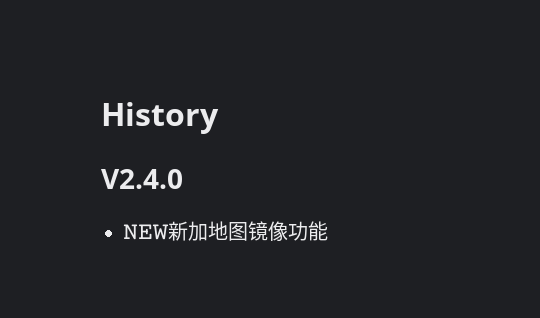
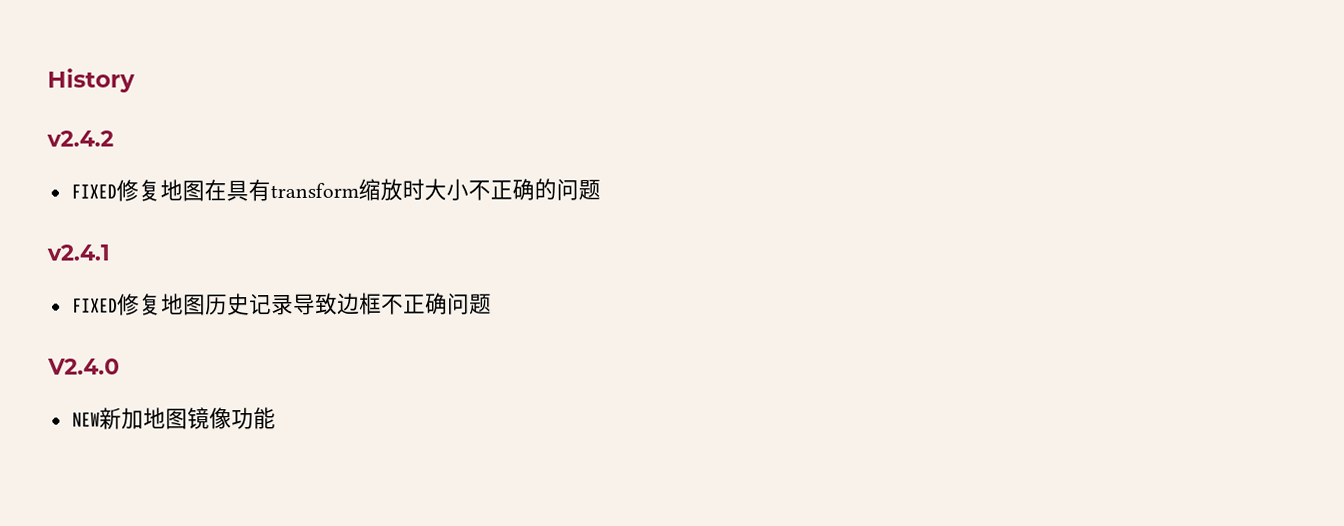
(219, 118) none -> [46,130,114,147] [70,178,601,202] [46,244,110,261] [71,292,492,316] // v2.4.2 // FIXED修复地图在具有transform缩放时大小不正确的问题 // v2.4.1 // FIXED修复地图历史记录导致边框不正确问题

